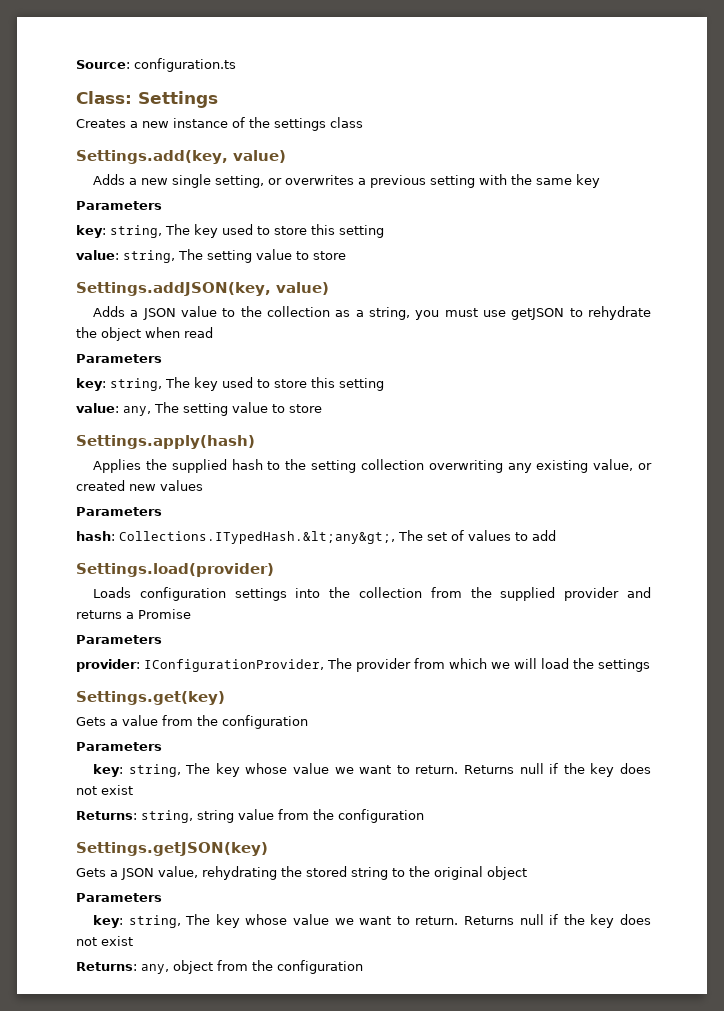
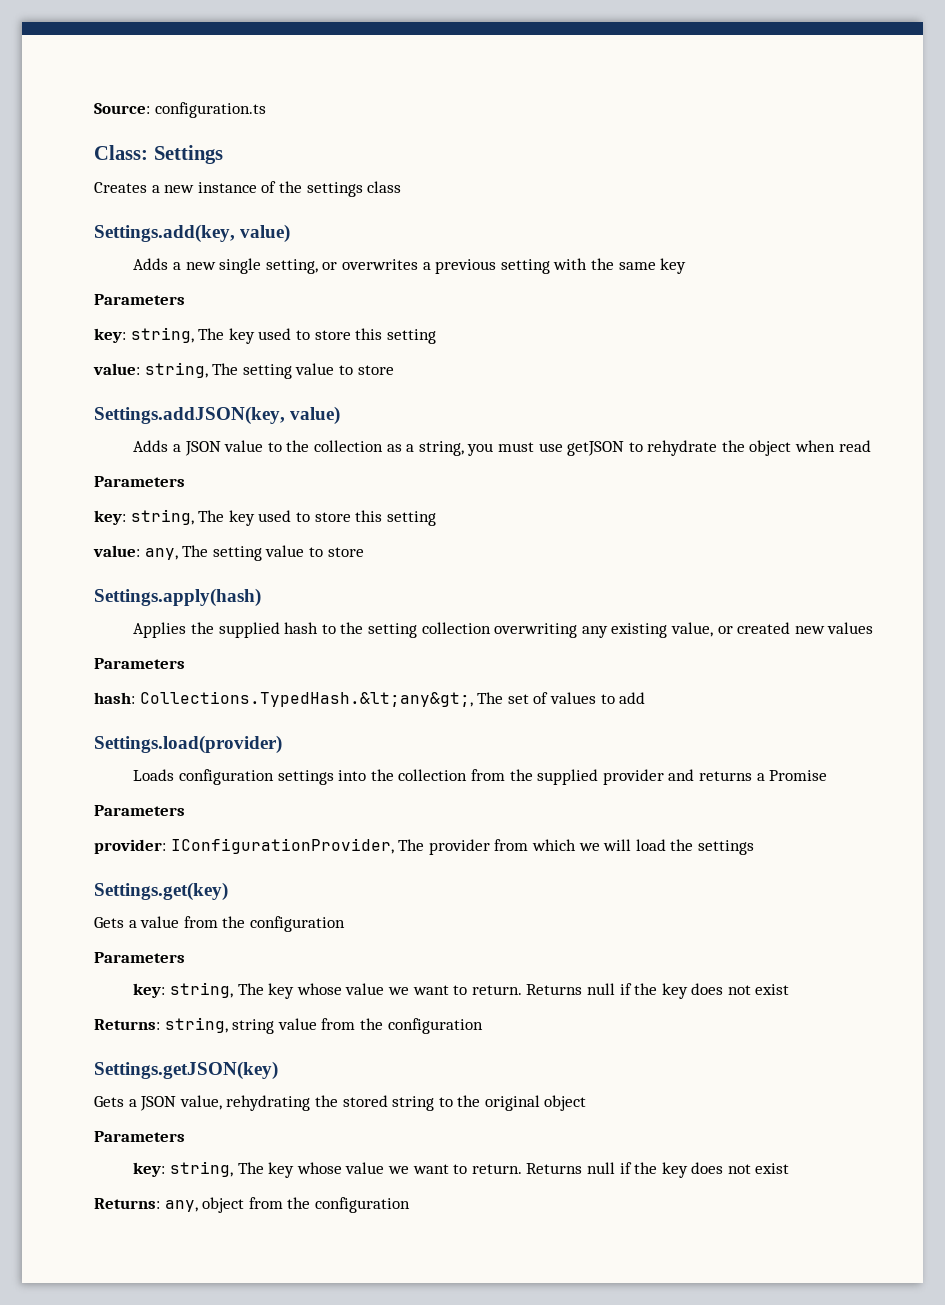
[119,531,395,544] Collections.ITypedHash.&lt;any&gt;, -> [139,691,473,707] Collections.TypedHash.&lt;any&gt;,

